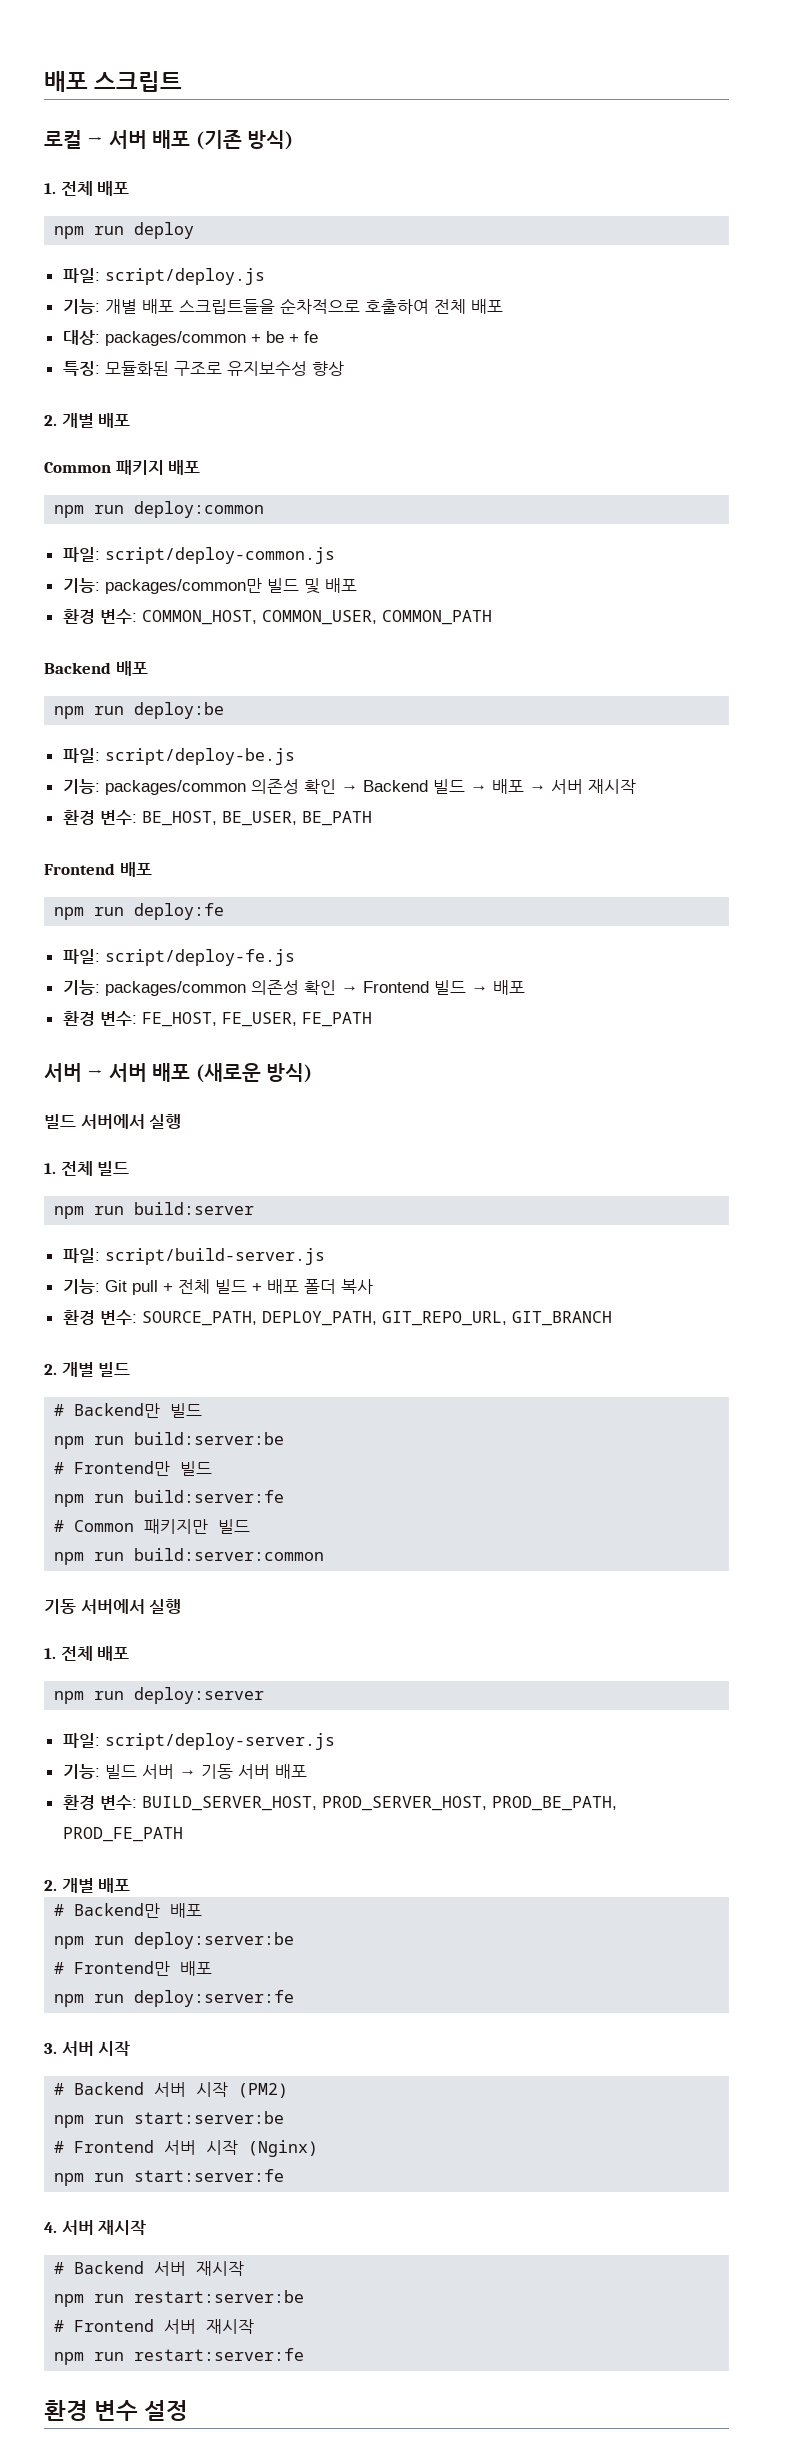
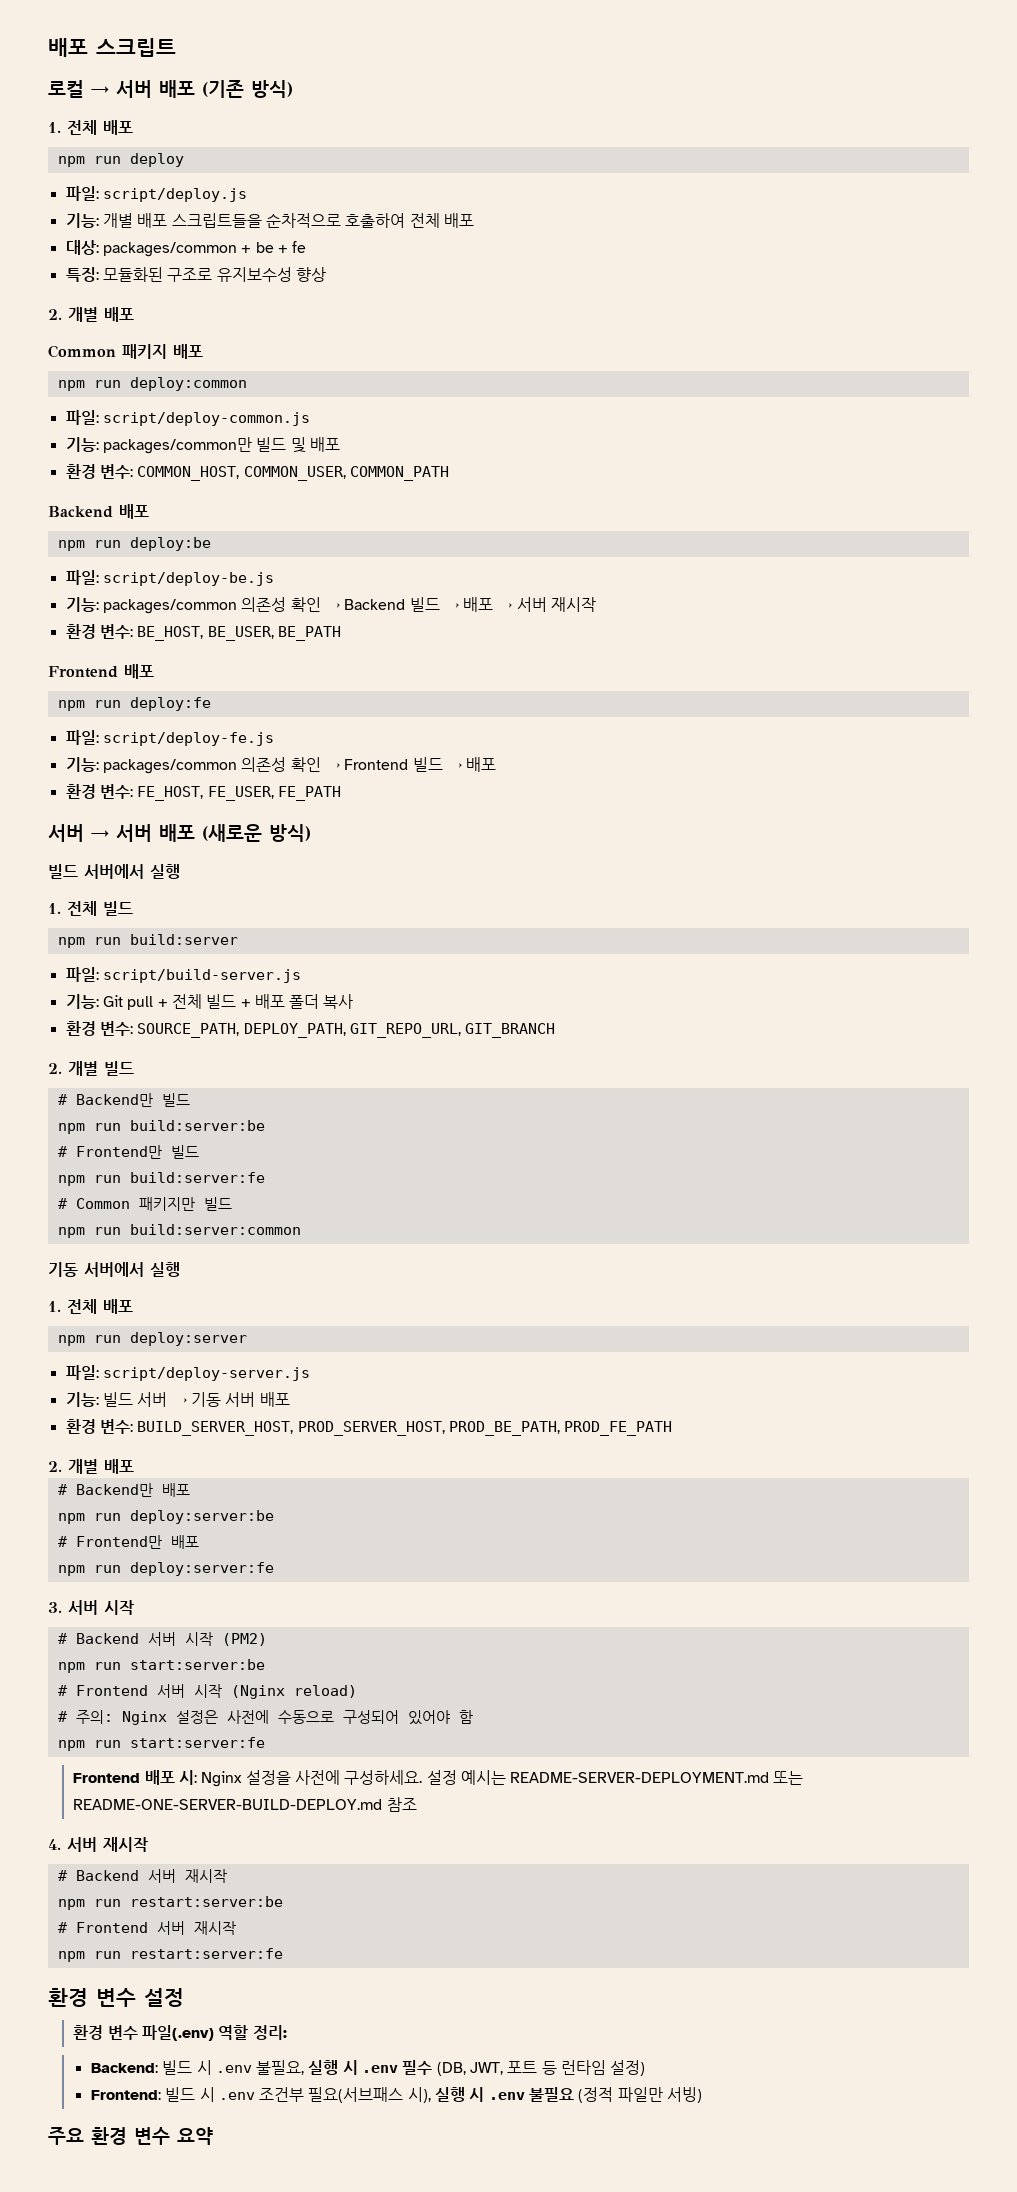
[248,2140,319,2157] [54,2169,285,2186] (Nginx) // npm run start:server:fe -> [230,1685,357,1699] [57,1710,473,1725] [57,1737,265,1751] [73,1770,804,1787] [73,1797,417,1812] (Nginx reload) // # 주의: Nginx 설정은 사전에 수동으로 구성되어 있어야 함 // npm run start:server:fe // Frontend 배포 시: Nginx 설정을 사전에 구성하세요. 설정 예시는 README-SERVER-DEPLOYMENT.md 또는 README-ONE-SERVER-BUILD-DEPLOY.md 참조
(189, 2410) none -> [73,2025,287,2041] [90,2060,646,2076] [90,2087,703,2103] [48,2127,213,2145] // 환경 변수 파일(.env) 역할 정리: // Backend: 빌드 시 .env 불필요, 실행 시 .env 필수 (DB, JWT, 포트 등 런타임 설정) // Frontend: 빌드 시 .env 조건부 필요(서브패스 시), 실행 시 .env 불필요 (정적 파일만 서빙) // 주요 환경 변수 요약

